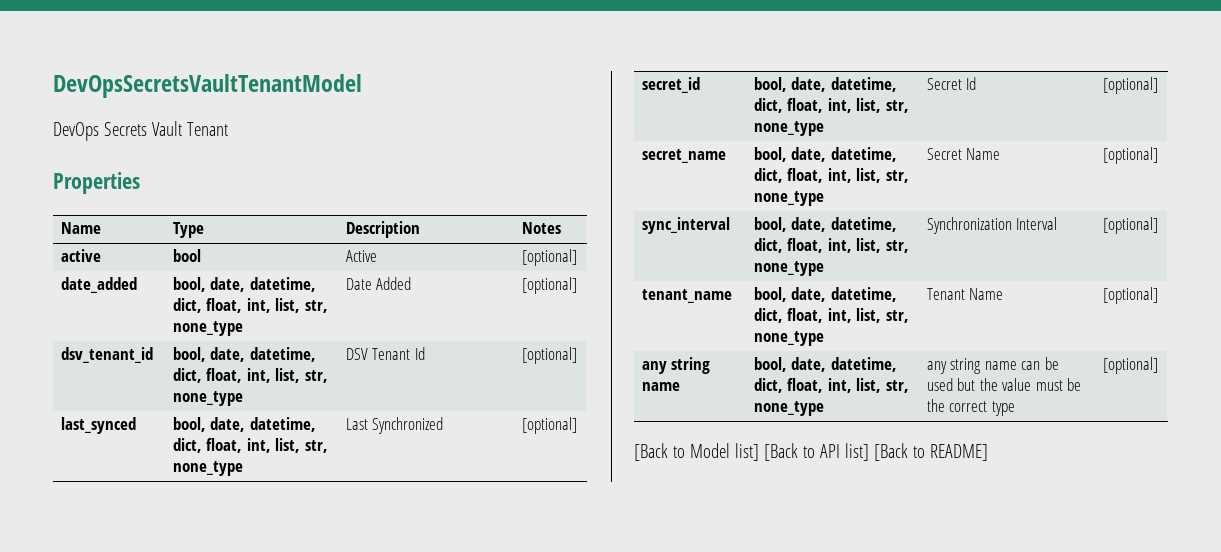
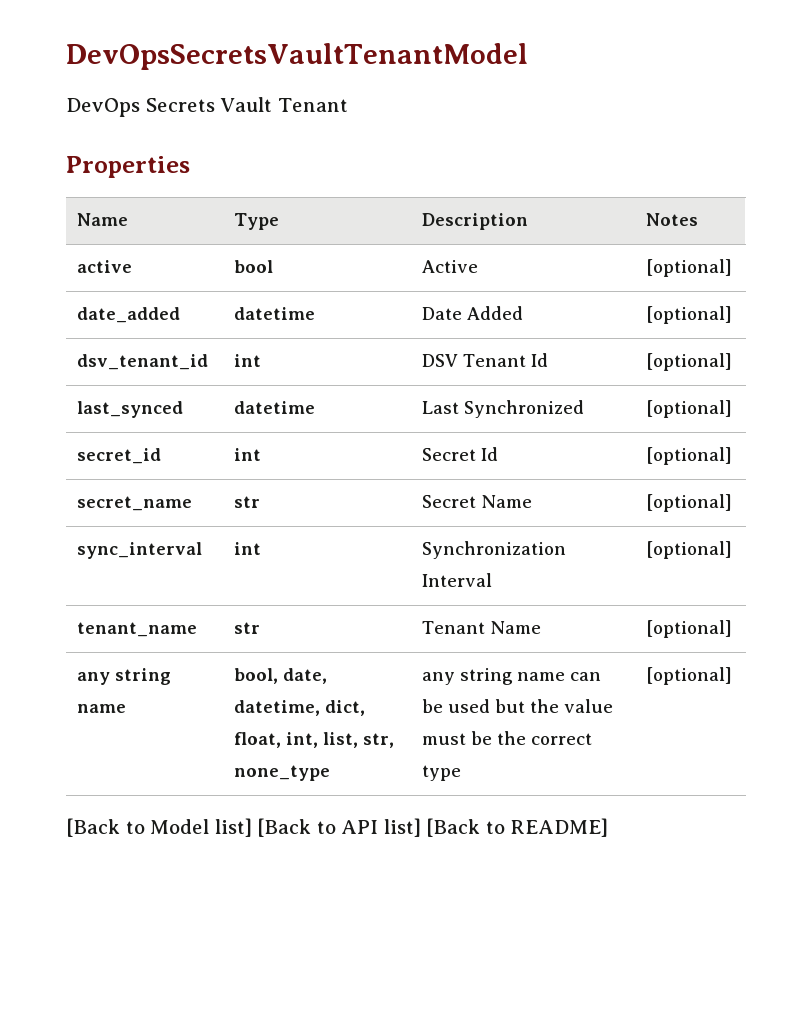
[172,277,316,292] [172,298,328,313] [172,321,243,336] [345,277,412,290] [521,277,577,294] [60,347,153,363] [172,347,316,362] [172,368,328,383] [172,391,243,406] bool, date, datetime, dict, float, int, list, str, none_type | Date Added | [optional] // dsv_tenant_id | bool, date, datetime, dict, float, int, list, str, none_type -> [234,307,316,320] [422,306,524,320] [646,306,733,324] [77,354,209,370] [234,354,262,367] datetime | Date Added | [optional] // dsv_tenant_id | int
[172,417,316,432] [172,438,328,453] [172,461,243,476] [345,417,444,434] [521,417,577,434] [641,77,700,93] [753,77,897,92] [753,98,909,113] [753,121,824,136] [926,77,977,90] [1102,77,1158,94] [641,149,726,163] [753,147,897,162] [753,168,909,183] [753,191,824,206] [926,148,1001,160] [1102,147,1158,164] [641,217,730,234] [753,217,897,232] [753,238,909,253] [753,261,824,276] [926,217,1058,234] [1102,217,1158,234] [641,289,732,303] [753,287,897,302] [753,308,909,323] [753,331,824,346] bool, date, datetime, dict, float, int, list, str, none_type | Last Synchronized | [optional] // secret_id | bool, date, datetime, dict, float, int, list, str, none_type | Secret Id | [optional] // secret_name | bool, date, datetime, dict, float, int, list, str, none_type | Secret Name | [optional] // sync_interval | bool, date, datetime, dict, float, int, list, str, none_type | Synchronization Interval | [optional] // tenant_name | bool, date, datetime, dict, float, int, list, str, none_type -> [234,401,316,414] [422,400,585,418] [646,400,733,418] [77,448,162,464] [234,448,262,461] [422,447,499,461] [646,447,733,465] [77,496,193,511] [234,496,261,508] [422,495,533,508] [646,494,733,512] [77,542,203,559] [234,542,262,555] [422,541,567,559] [422,573,493,587] [646,541,733,559] [77,622,198,637] [234,622,261,634] datetime | Last Synchronized | [optional] // secret_id | int | Secret Id | [optional] // secret_name | str | Secret Name | [optional] // sync_interval | int | Synchronization Interval | [optional] // tenant_name | str

